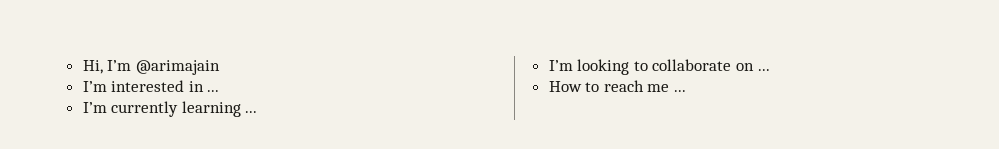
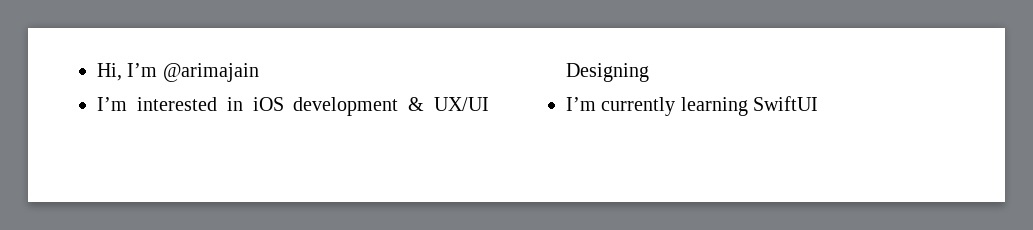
[207,90,220,92] [82,101,258,117] [548,59,770,75] [548,80,687,92] ... // I’m currently learning ... // I’m looking to collaborate on ... // How to reach me ... -> [252,97,489,116] [566,63,649,82] [566,96,819,116] iOS development & UX/UI Designing // I’m currently learning SwiftUI

